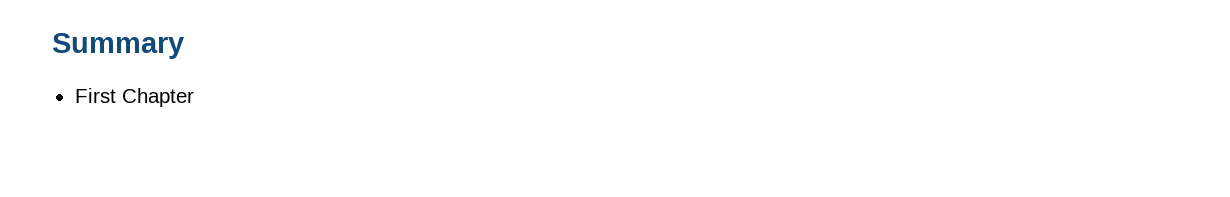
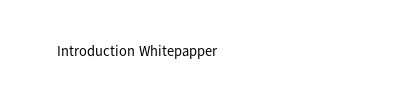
[52,33,184,59] [74,88,194,107] Summary // First Chapter -> [57,45,218,59] Introduction Whitepapper

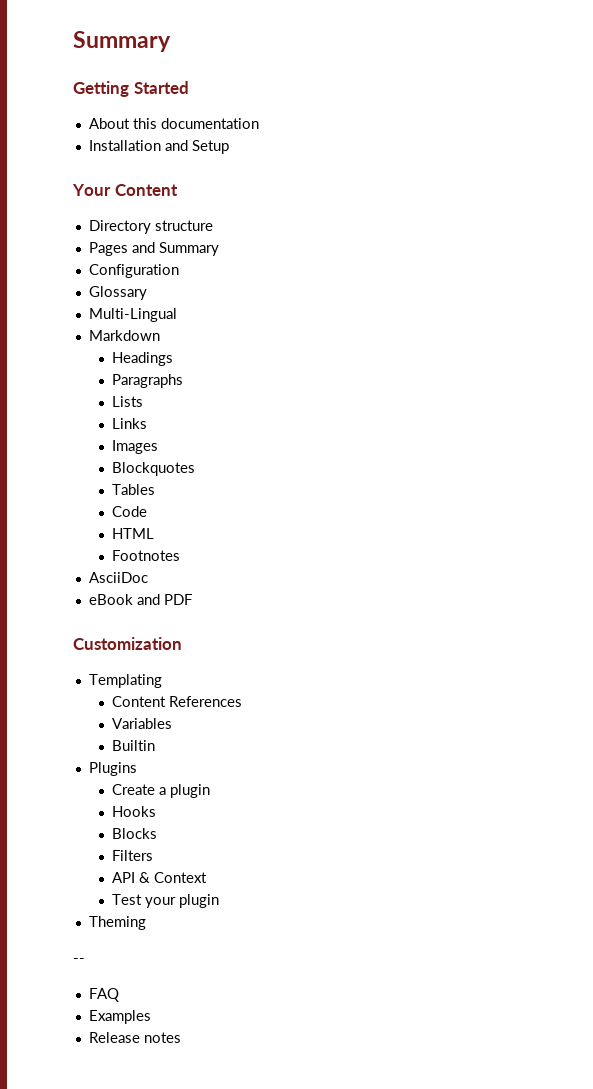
[57,45,218,59] Introduction Whitepapper -> [73,31,171,52] [73,81,189,97] [88,118,259,129] [88,140,229,154] [72,184,178,196] [88,220,213,234] [88,242,219,256] [88,264,179,278] [88,286,147,300] [88,308,177,322] [88,330,160,341] [112,352,174,366] [112,374,184,388] [112,396,144,407] [112,418,148,429] [112,440,159,454] [112,462,196,476] [112,484,156,495] [112,506,148,517] [112,528,155,539] [112,550,181,561] [88,572,148,583] [88,594,192,605] [73,637,182,650] [88,674,162,688] [112,696,243,707] [112,718,173,729] [112,740,156,751] [88,762,137,776] [112,784,211,798] [112,806,157,817] [112,828,158,839] [112,850,154,861] [112,872,208,883] [112,894,220,908] [88,916,146,930] [73,958,85,963] [88,988,119,1002] [88,1010,151,1024] [88,1032,181,1043] Summary // Getting Started // About this documentation // Installation and Setup // Your Content // Directory structure // Pages and Summary // Configuration // Glossary // Multi-Lingual // Markdown // Headings // Paragraphs // Lists // Links // Images // Blockquotes // Tables // Code // HTML // Footnotes // AsciiDoc // eBook and PDF // Customization // Templating // Content References // Variables // Builtin // Plugins // Create a plugin // Hooks // Blocks // Filters // API & Context // Test your plugin // Theming // -- // FAQ // Examples // Release notes

